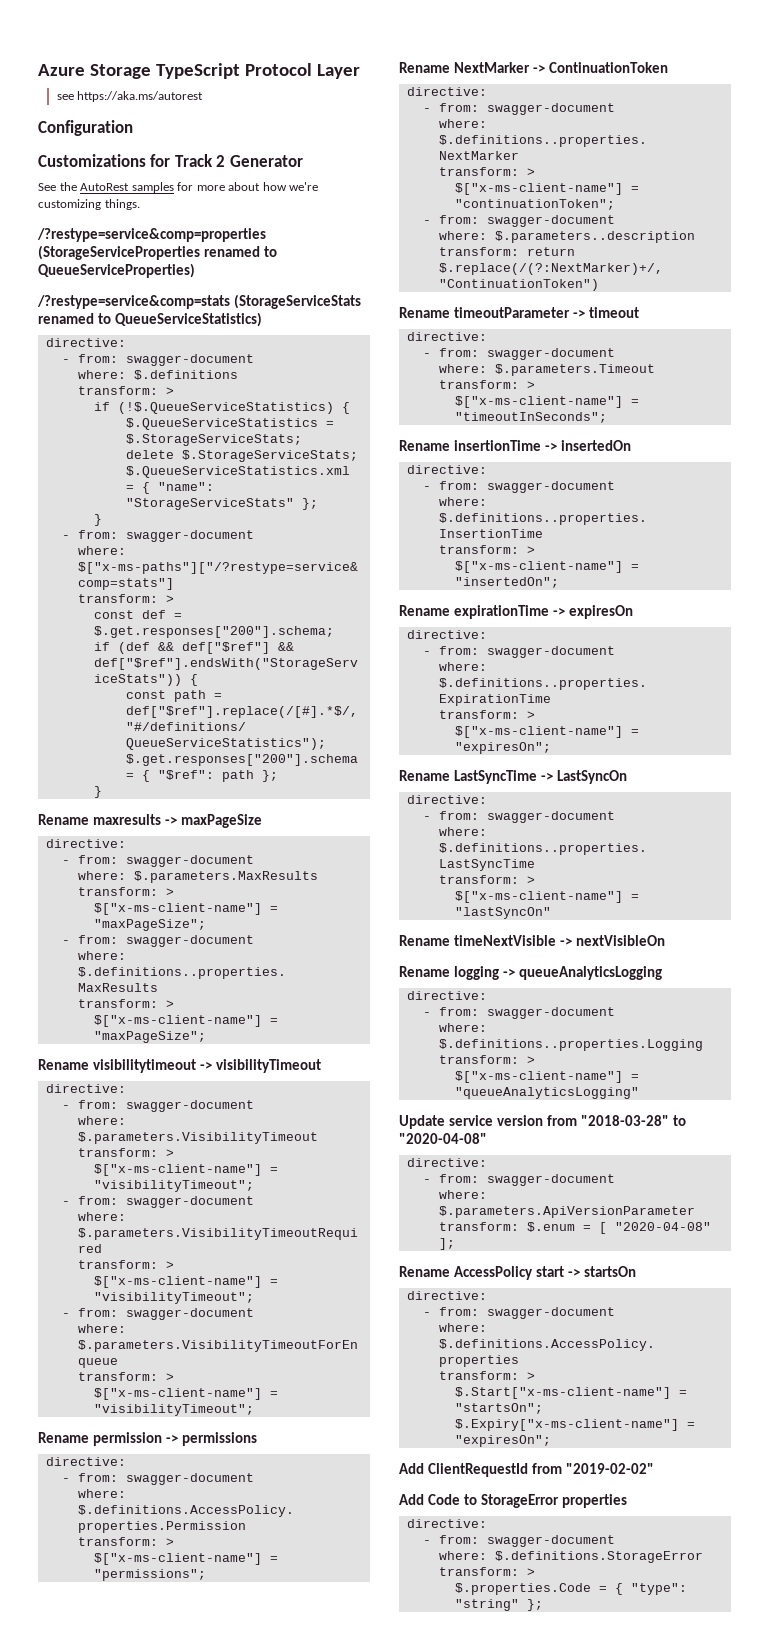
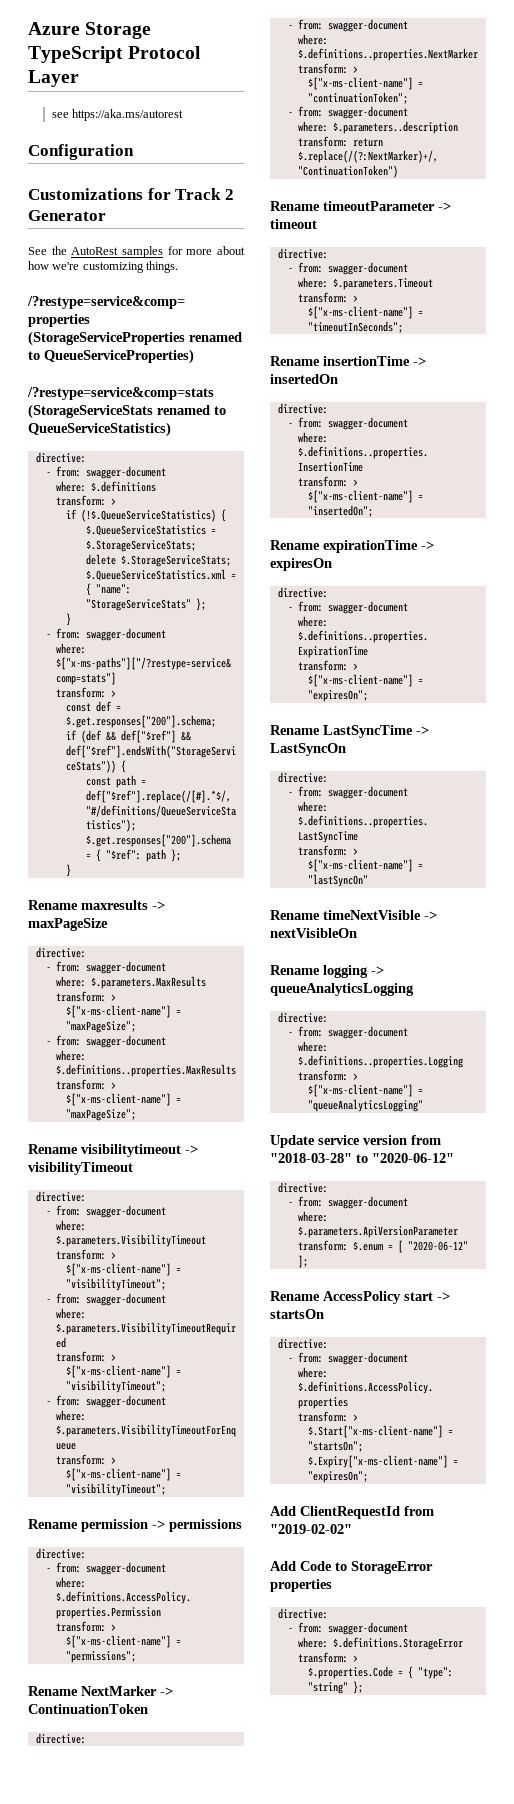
[399,1133,487,1144] "2020-04-08" -> [372,1153,454,1163] "2020-06-12"
[614,1222,711,1231] "2020-04-08" -> [407,1241,468,1251] "2020-06-12"

